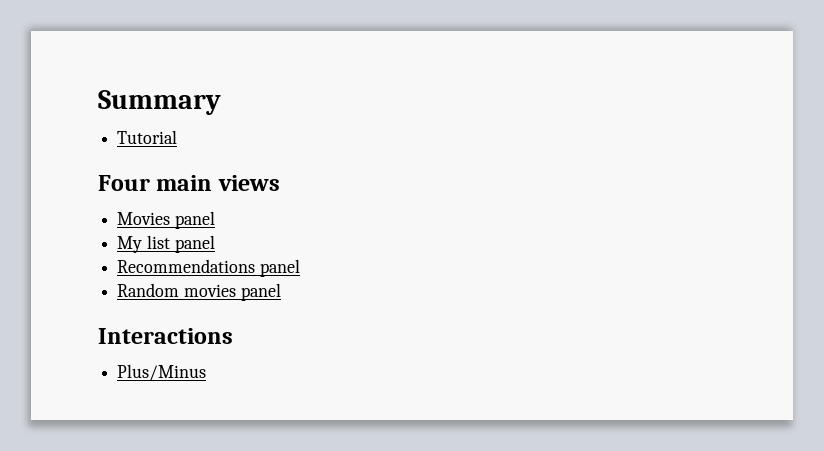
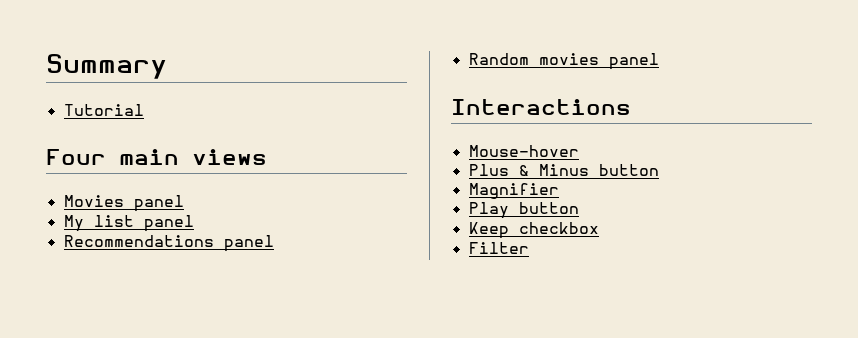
[117,364,207,381] Plus/Minus -> [468,145,579,157] [468,164,659,176] [468,183,559,199] [468,202,579,219] [468,222,599,239] [468,242,529,254] Mouse-hover // Plus & Minus button // Magnifier // Play button // Keep checkbox // Filter

